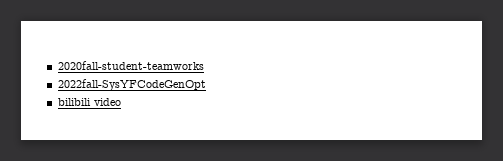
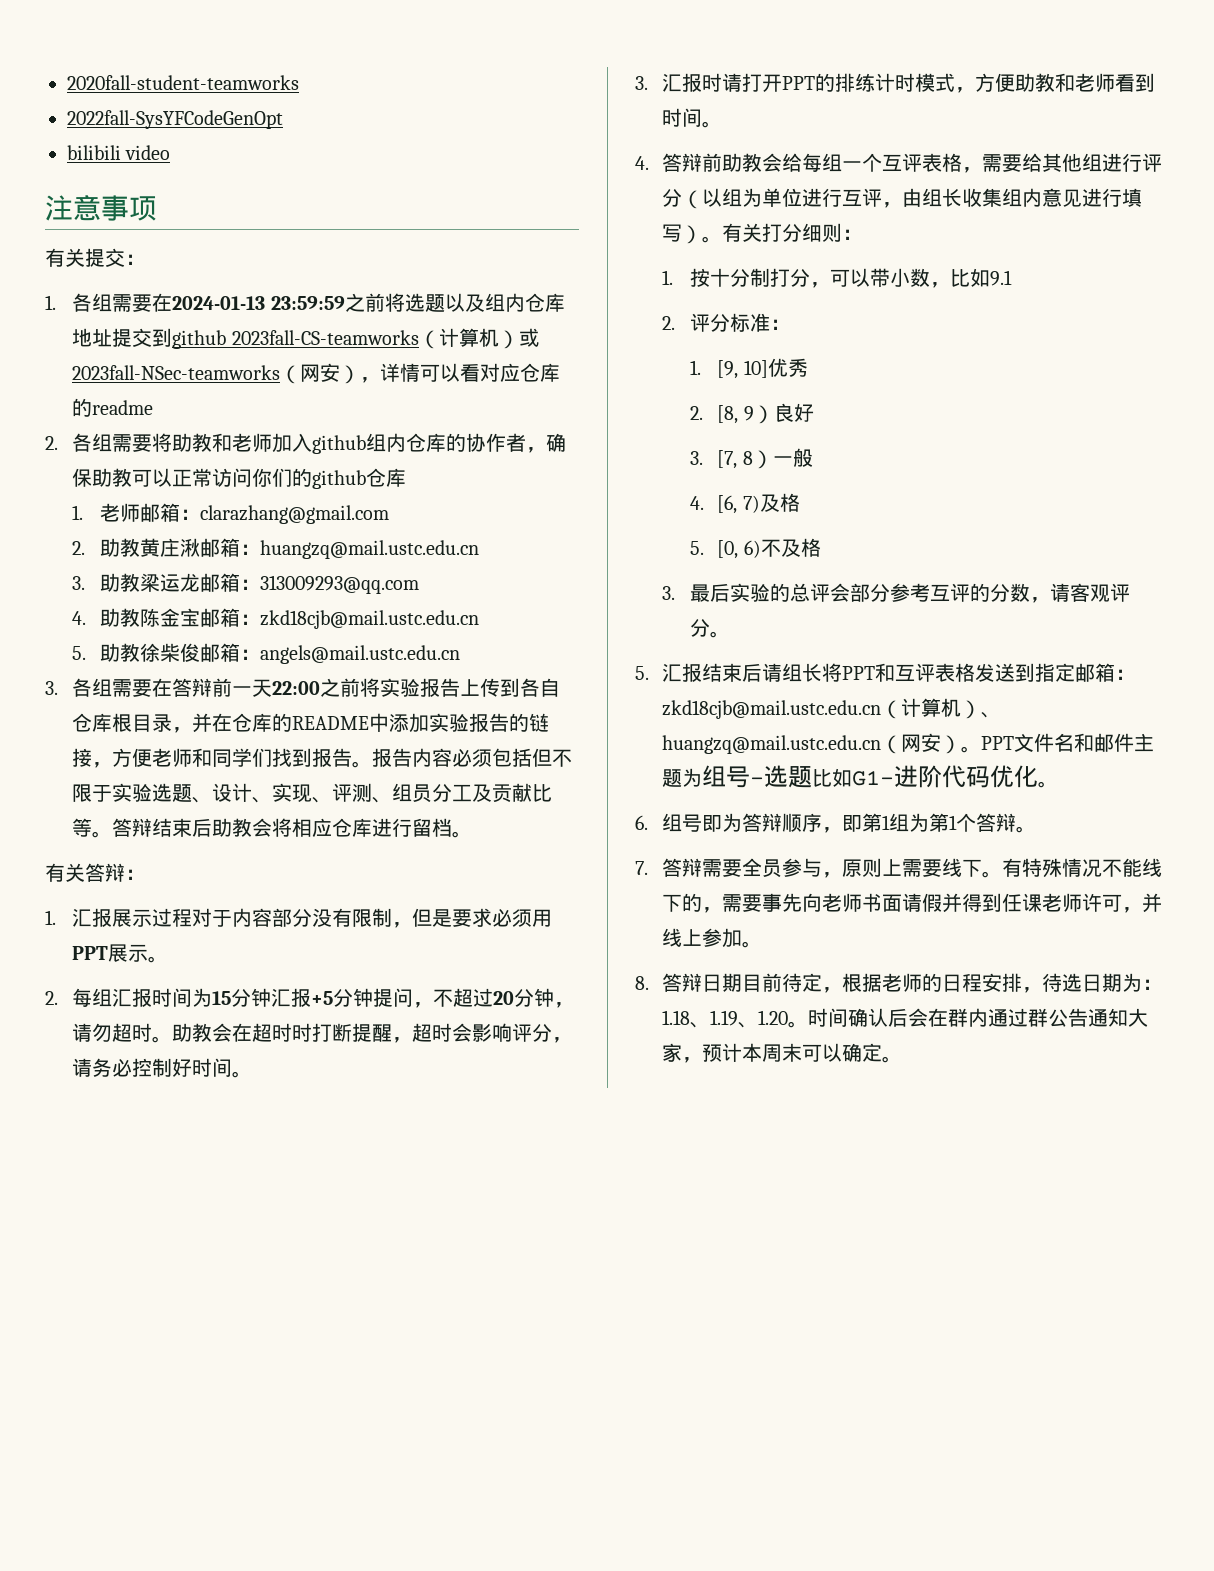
(121, 102) none -> [45,195,157,221] [45,248,145,267] [45,293,565,312] [72,328,539,349] [72,363,561,384] [72,398,154,417] [45,433,567,454] [72,468,407,489] [72,503,389,524] [72,538,479,559] [72,573,419,594] [72,608,479,629] [72,643,460,664] [45,678,561,697] [72,713,550,733] [72,748,573,768] [72,783,553,803] [72,818,473,838] [45,863,145,882] [45,908,553,928] [72,944,169,963] [45,988,575,1008] [72,1023,573,1043] [72,1058,253,1078] [635,73,1156,93] [662,108,723,128] [635,153,1163,173] [662,188,1143,209] [662,223,863,244] [662,268,1012,288] [662,313,790,332] [689,358,808,379] [689,403,814,424] [689,448,813,469] [689,493,800,514] [689,538,821,559] [662,583,1130,603] [689,618,730,638] [635,663,1136,682] [662,698,1002,719] [662,733,1155,754] [662,765,1059,788] [635,813,1037,833] [635,858,1163,878] [662,893,1163,913] [662,928,763,948] [635,973,1163,993] [662,1008,1149,1028] [662,1043,903,1063] // 注意事项 // 有关提交： // 1.各组需要在2024-01-13 23:59:59之前将选题以及组内仓库地址提交到github 2023fall-CS-teamworks（计算机）或2023fall-NSec-teamworks（网安），详情可以看对应仓库的readme // 2.各组需要将助教和老师加入github组内仓库的协作者，确保助教可以正常访问你们的github仓库 // 1.老师邮箱：clarazhang@gmail.com // 2.助教黄庄湫邮箱：huangzq@mail.ustc.edu.cn // 3.助教梁运龙邮箱：313009293@qq.com // 4.助教陈金宝邮箱：zkd18cjb@mail.ustc.edu.cn // 5.助教徐柴俊邮箱：angels@mail.ustc.edu.cn // 3.各组需要在答辩前一天22:00之前将实验报告上传到各自仓库根目录，并在仓库的README中添加实验报告的链接，方便老师和同学们找到报告。报告内容必须包括但不限于实验选题、设计、实现、评测、组员分工及贡献比等。答辩结束后助教会将相应仓库进行留档。 // 有关答辩： // 1.汇报展示过程对于内容部分没有限制，但是要求必须用PPT展示。 // 2.每组汇报时间为15分钟汇报+5分钟提问，不超过20分钟，请勿超时。助教会在超时时打断提醒，超时会影响评分，请务必控制好时间。 // 3.汇报时请打开PPT的排练计时模式，方便助教和老师看到时间。 // 4.答辩前助教会给每组一个互评表格，需要给其他组进行评分（以组为单位进行互评，由组长收集组内意见进行填写）。有关打分细则： // 1.按十分制打分，可以带小数，比如9.1 // 2.评分标准： // 1. [9, 10]优秀 // 2. [8, 9）良好 // 3. [7, 8）一般 // 4. [6, 7)及格 // 5. [0, 6)不及格 // 3.最后实验的总评会部分参考互评的分数，请客观评分。 // 5.汇报结束后请组长将PPT和互评表格发送到指定邮箱：zkd18cjb@mail.ustc.edu.cn（计算机）、huangzq@mail.ustc.edu.cn（网安）。PPT文件名和邮件主题为组号-选题比如G1-进阶代码优化。 // 6.组号即为答辩顺序，即第1组为第1个答辩。 // 7.答辩需要全员参与，原则上需要线下。有特殊情况不能线下的，需要事先向老师书面请假并得到任课老师许可，并线上参加。 // 8.答辩日期目前待定，根据老师的日程安排，待选日期为：1.18、1.19、1.20。时间确认后会在群内通过群公告通知大家，预计本周末可以确定。

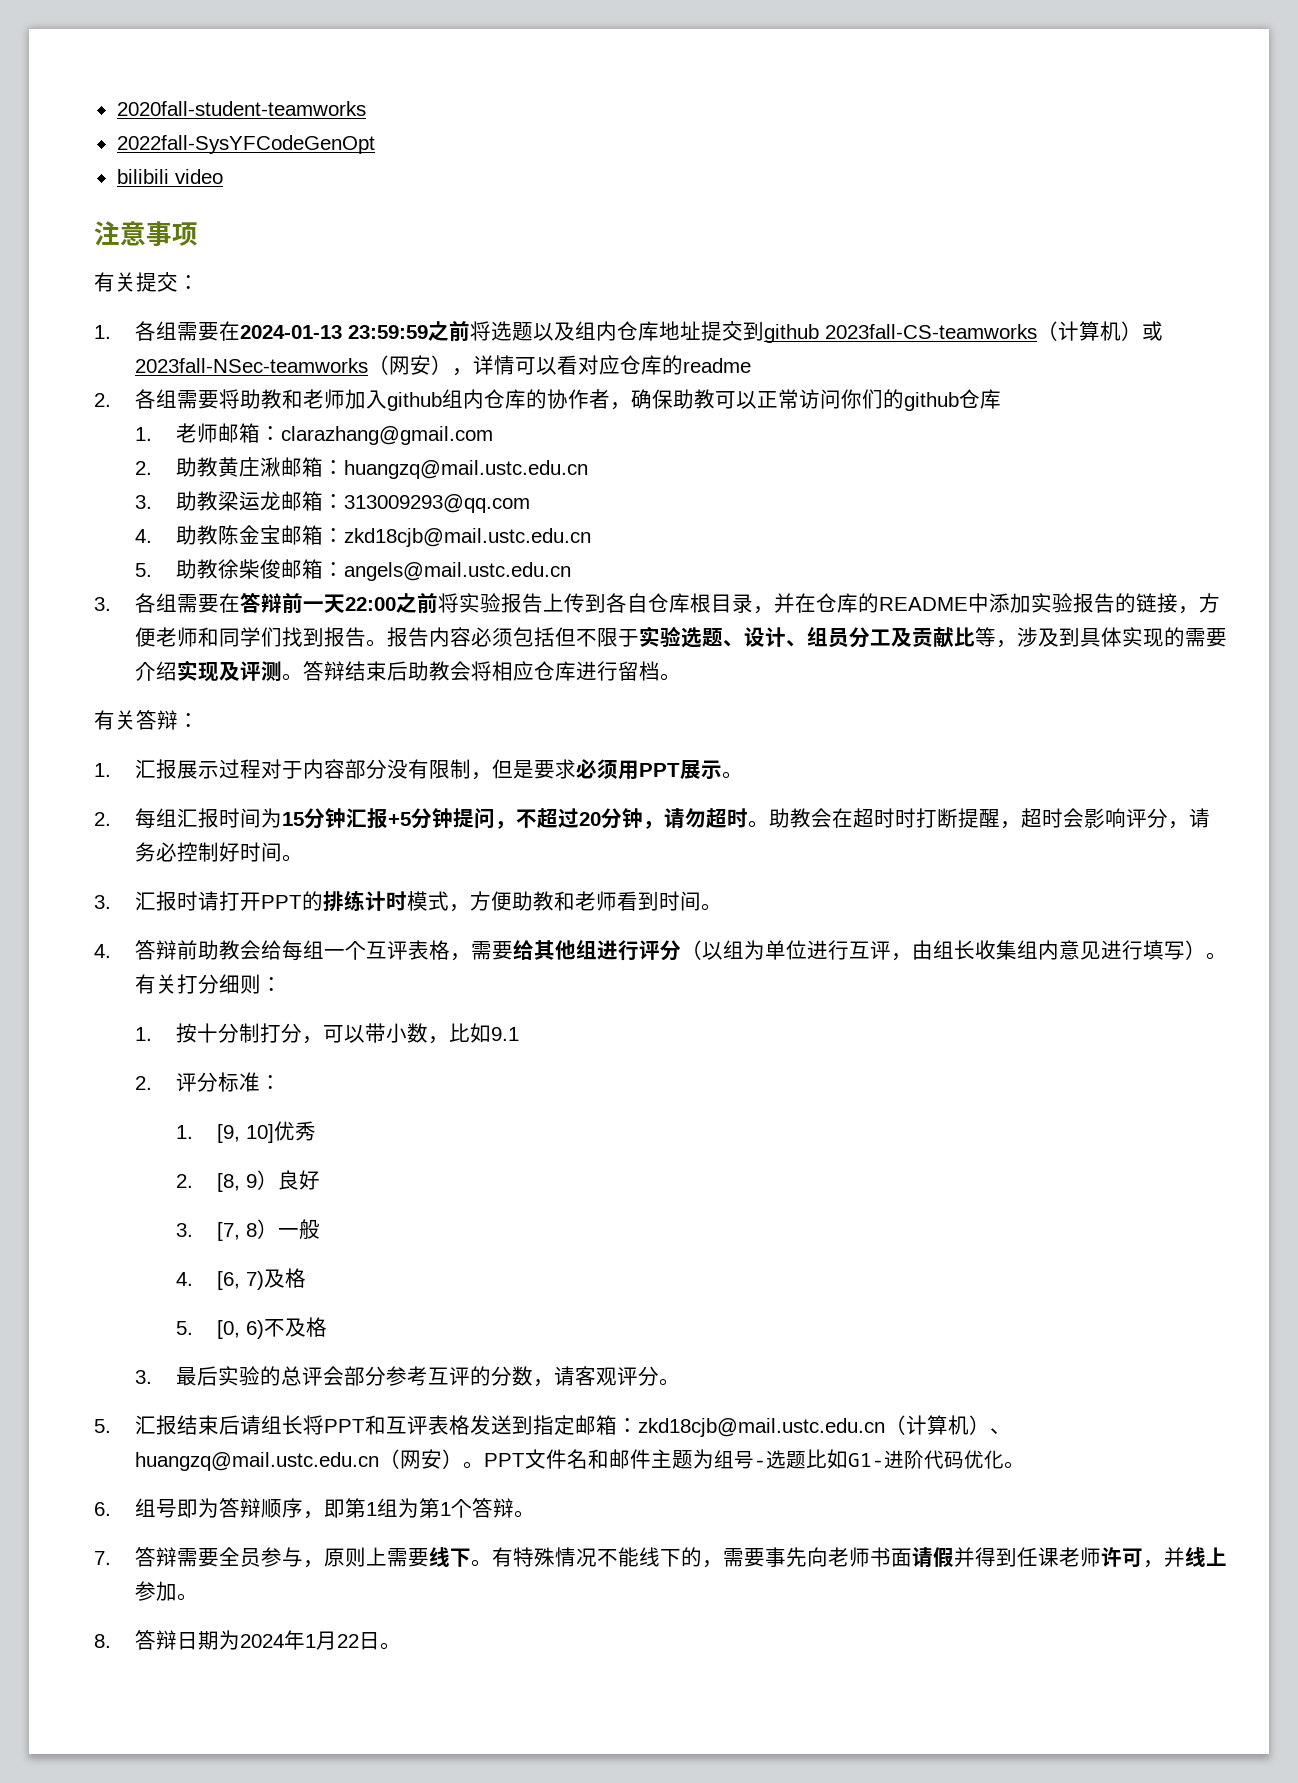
[272,783,393,803] 实现、评测、 -> (807, 643) none
(93, 827) none -> [995,627,1227,648] [134,660,282,682] ，涉及到具体实现的需要介绍实现及评测
[742,973,1163,993] [662,1008,1149,1028] [662,1043,883,1063] 目前待定，根据老师的日程安排，待选日期为：1.18、1.19、1.20。时间确认后会在群内通过群公告通知大家，预计本周末可以确定 -> [218,1630,380,1650] 为2024年1月22日

